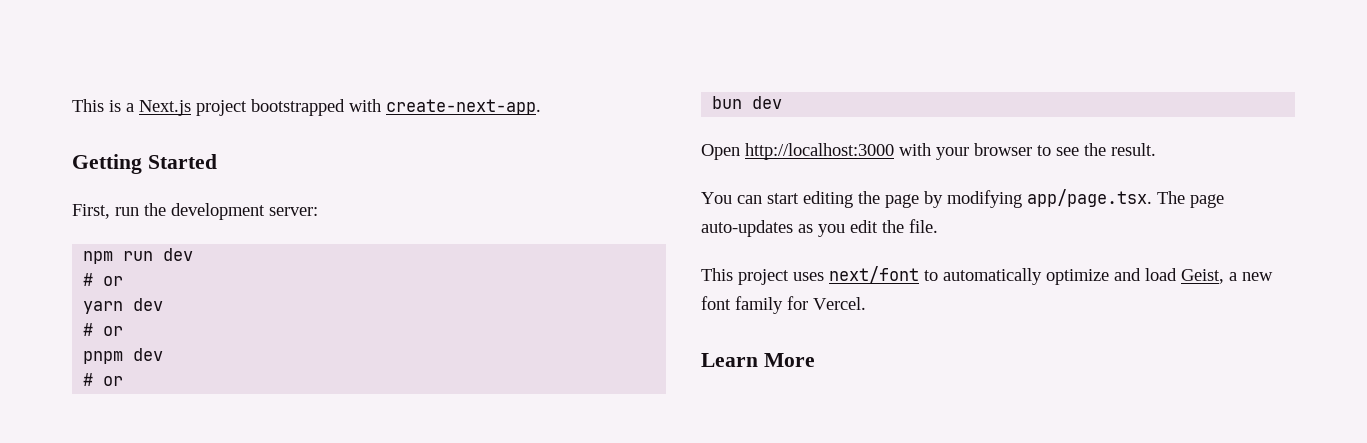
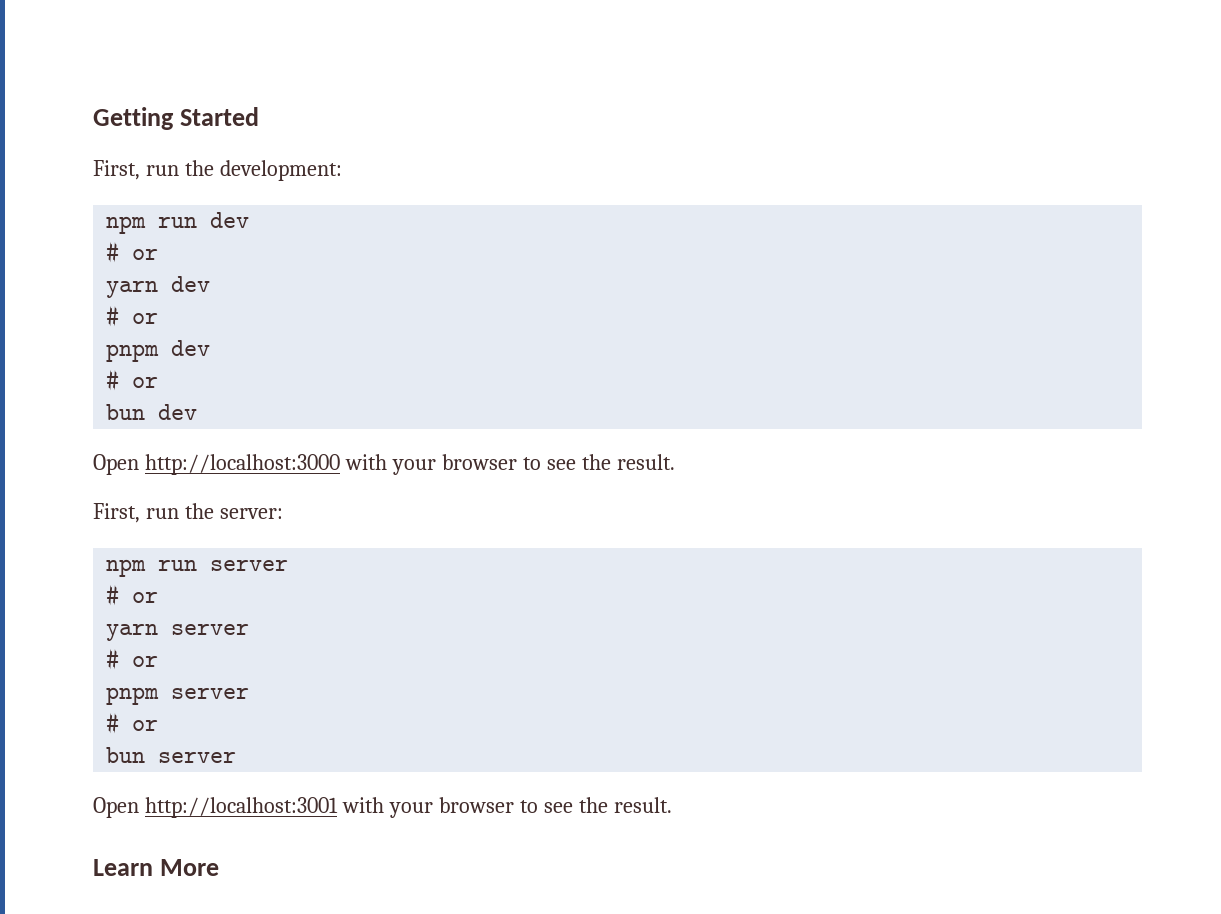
[72,99,541,116] This is a Next.js project bootstrapped with create-next-app. // -> (93, 118) none
[171,203,318,220] development server: -> [219,160,342,181] development:
[701,189,1224,208] [701,219,938,237] [701,266,1273,285] [701,296,866,314] You can start editing the page by modifying app/page.tsx. The page auto-updates as you edit the file. // This project uses next/font to automatically optimize and load Geist, a new font family for Vercel. -> [93,503,283,523] [106,559,289,577] [106,584,159,606] [106,624,250,641] [106,648,159,670] [106,687,250,705] [106,712,159,734] [106,747,237,763] [93,797,672,818] First, run the server: // npm run server // # or // yarn server // # or // pnpm server // # or // bun server // Open http://localhost:3001 with your browser to see the result.

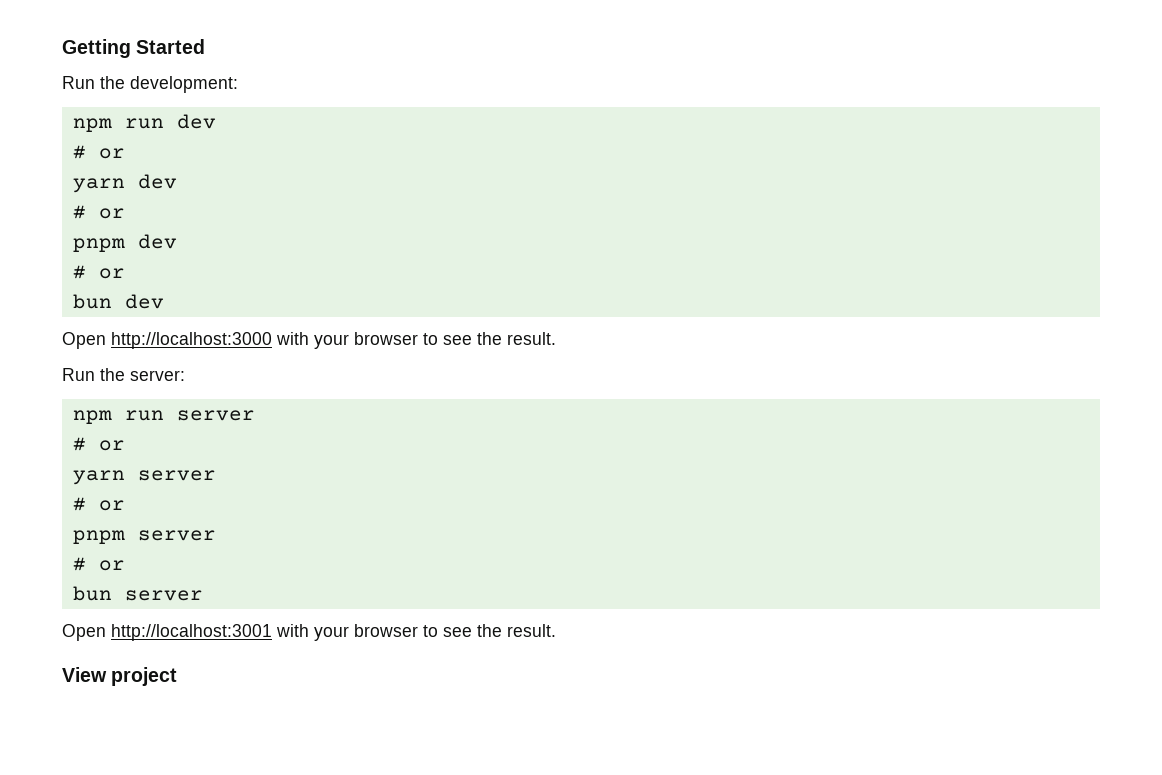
[93,160,179,180] First, run -> [62,76,95,89] Run
[93,503,179,523] First, run -> [62,368,95,381] Run
[93,859,219,876] Learn More -> [62,667,178,686] View project

